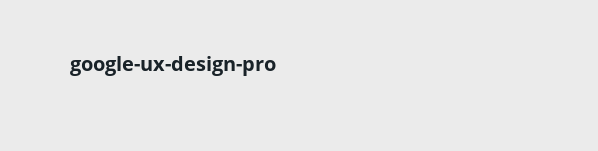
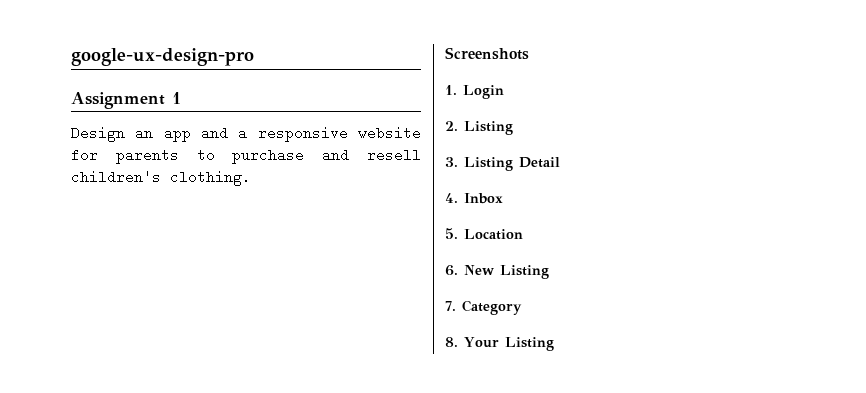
(276, 66) none -> [71,92,181,109] [71,126,421,142] [71,148,422,164] [71,170,251,186] [445,47,529,60] [445,85,504,99] [445,121,513,135] [445,157,560,171] [445,193,503,204] [445,228,523,240] [445,265,549,279] [445,300,522,315] [445,337,554,351] // Assignment 1 // Design an app and a responsive website for parents to purchase and resell children's clothing. // Screenshots // 1. Login // 2. Listing // 3. Listing Detail // 4. Inbox // 5. Location // 6. New Listing // 7. Category // 8. Your Listing

